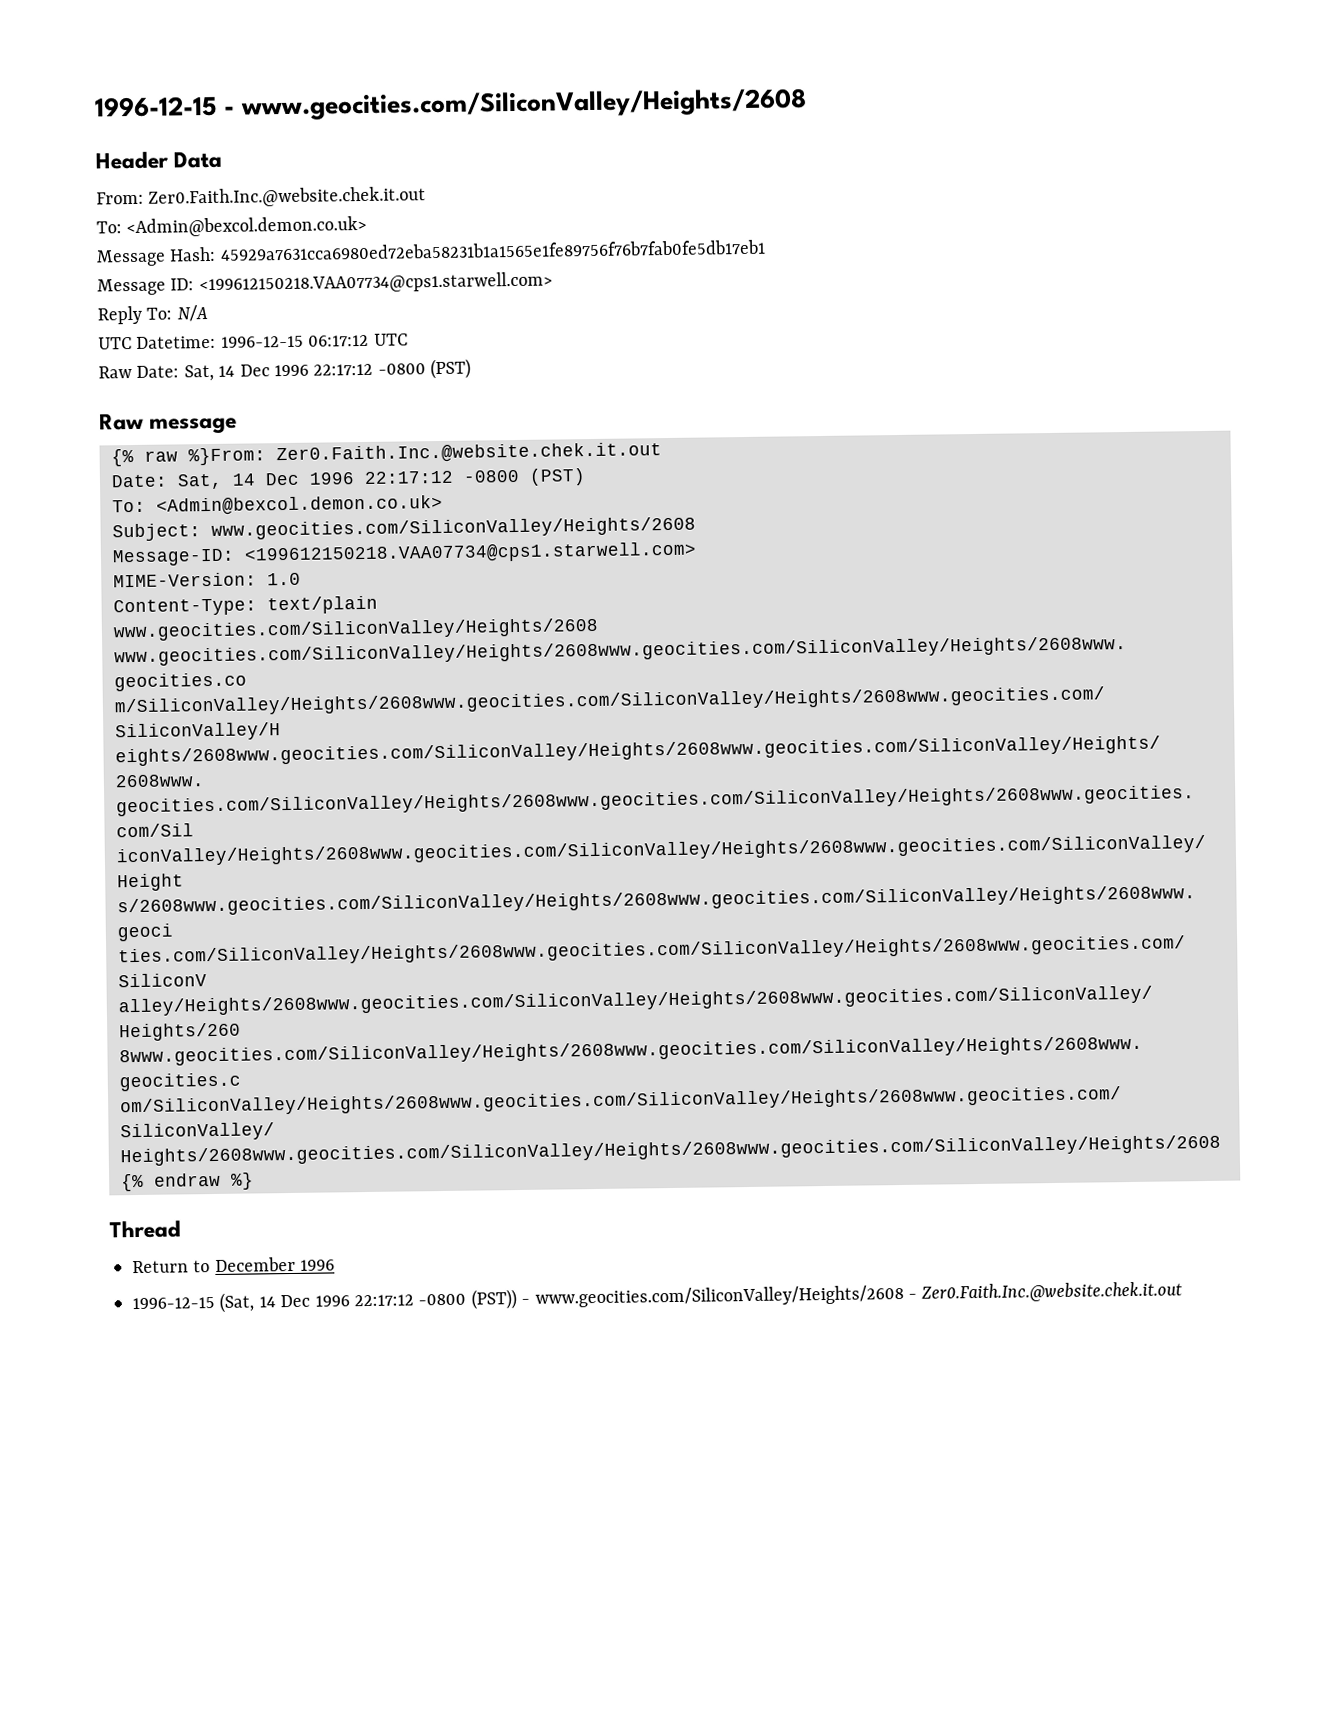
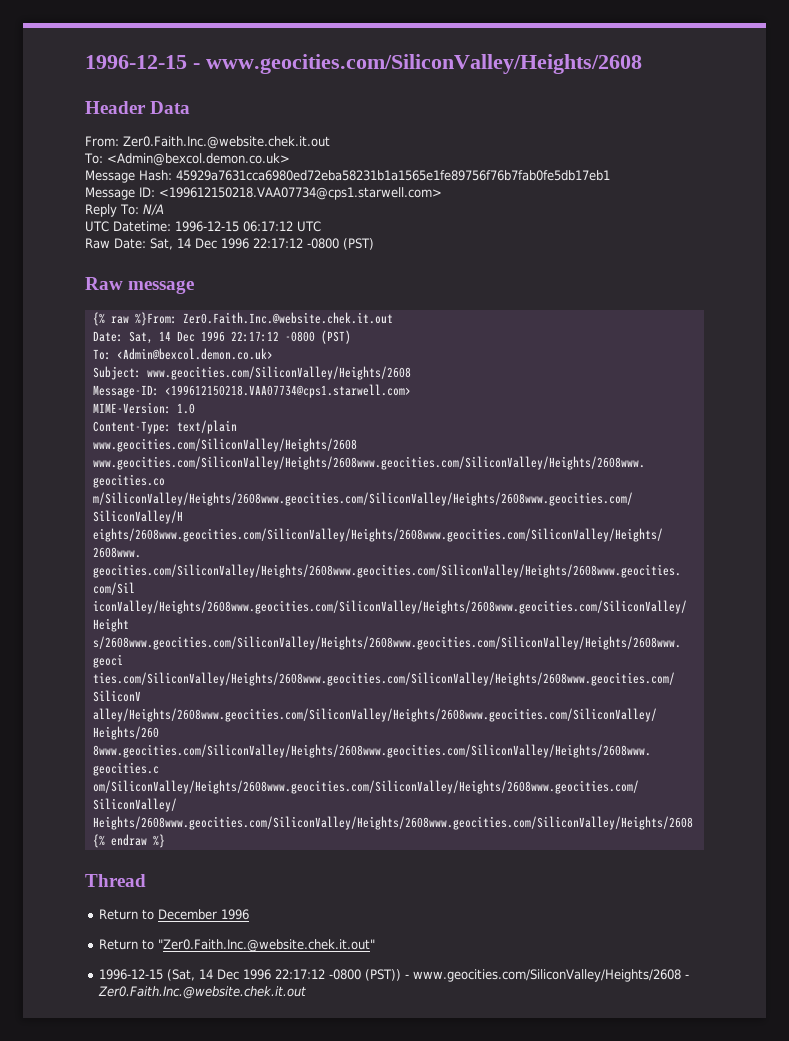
(336, 1265) none -> [98,939,375,952] // Return to "Zer0.Faith.Inc.@website.chek.it.out"

